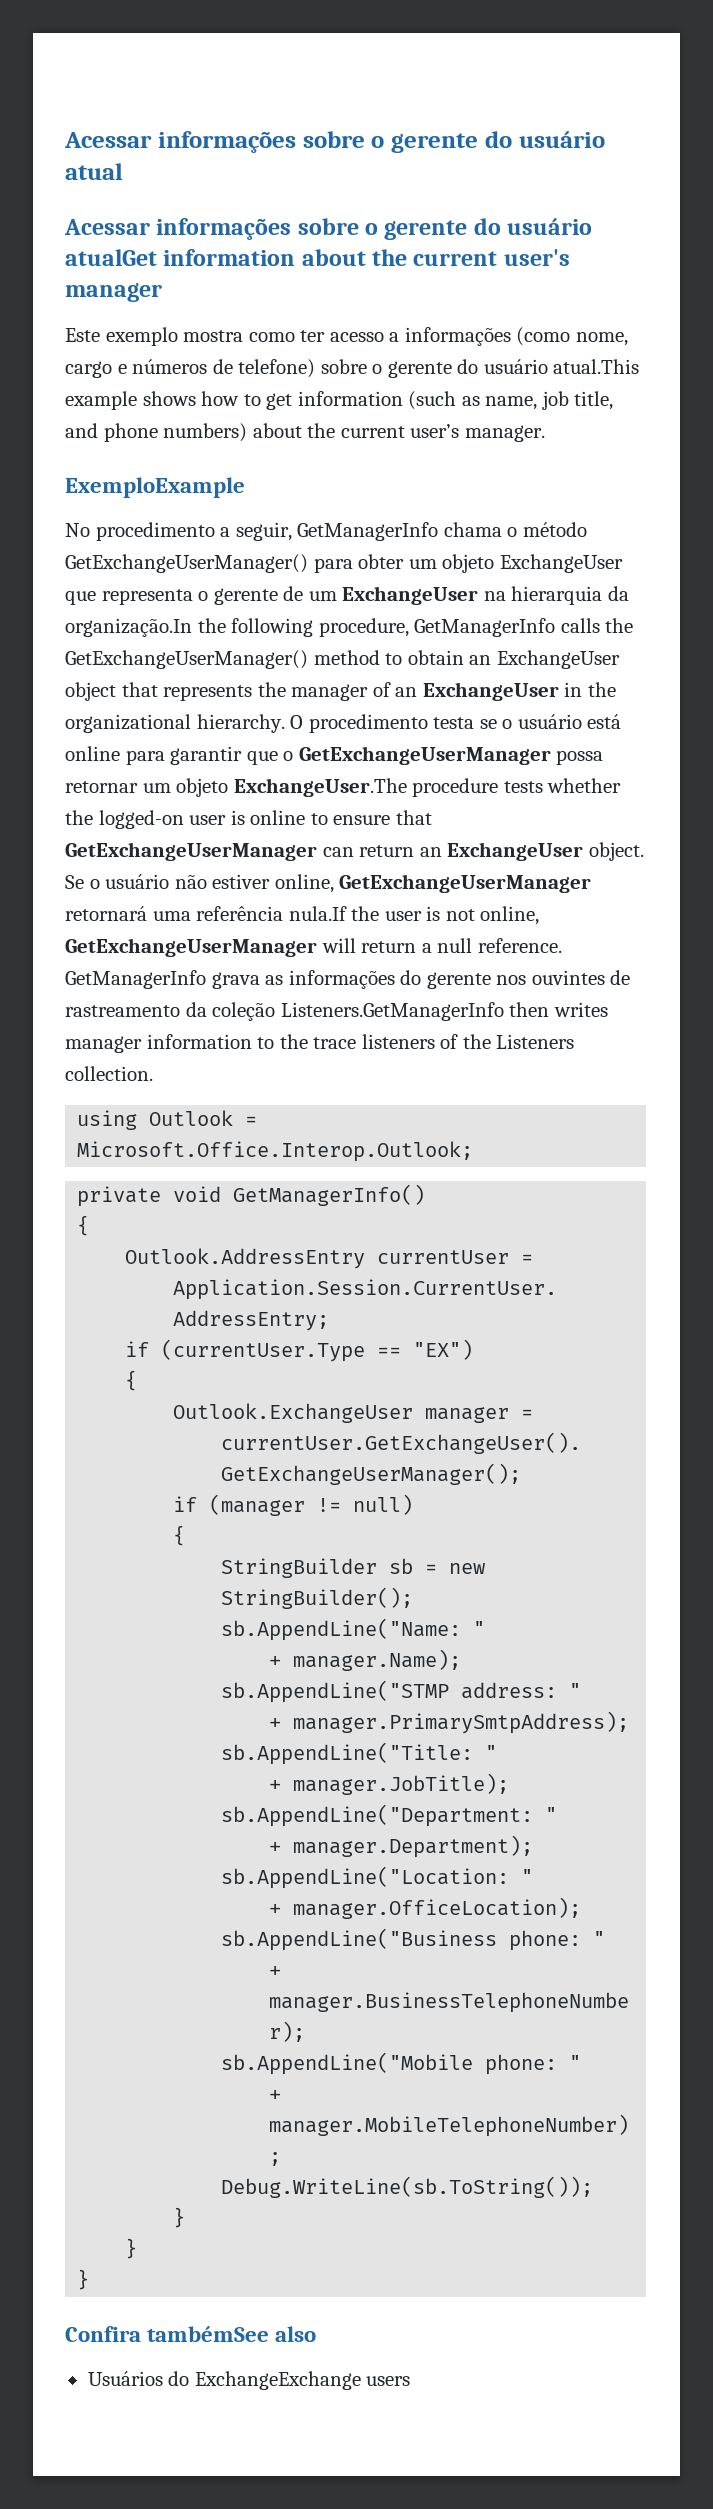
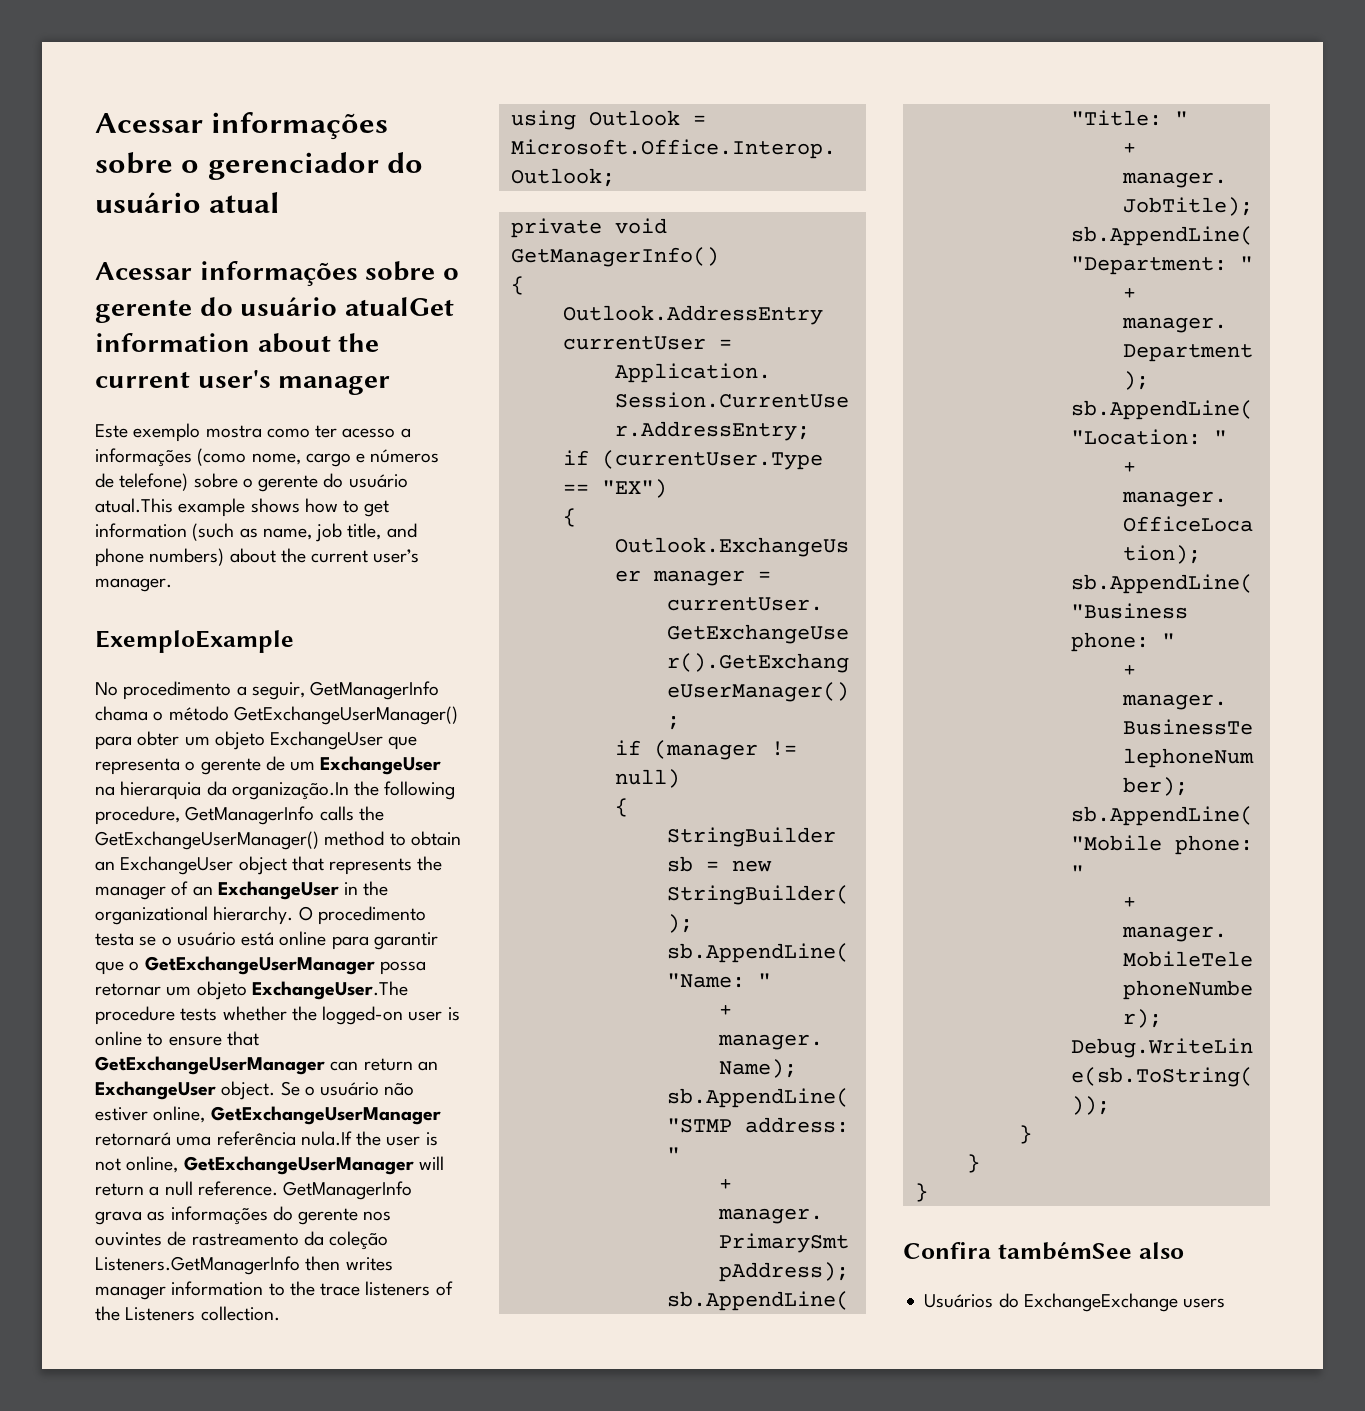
[64,131,478,153] Acessar informações sobre o gerente -> [95,112,389,140] [95,152,379,180] Acessar informações sobre o gerenciador

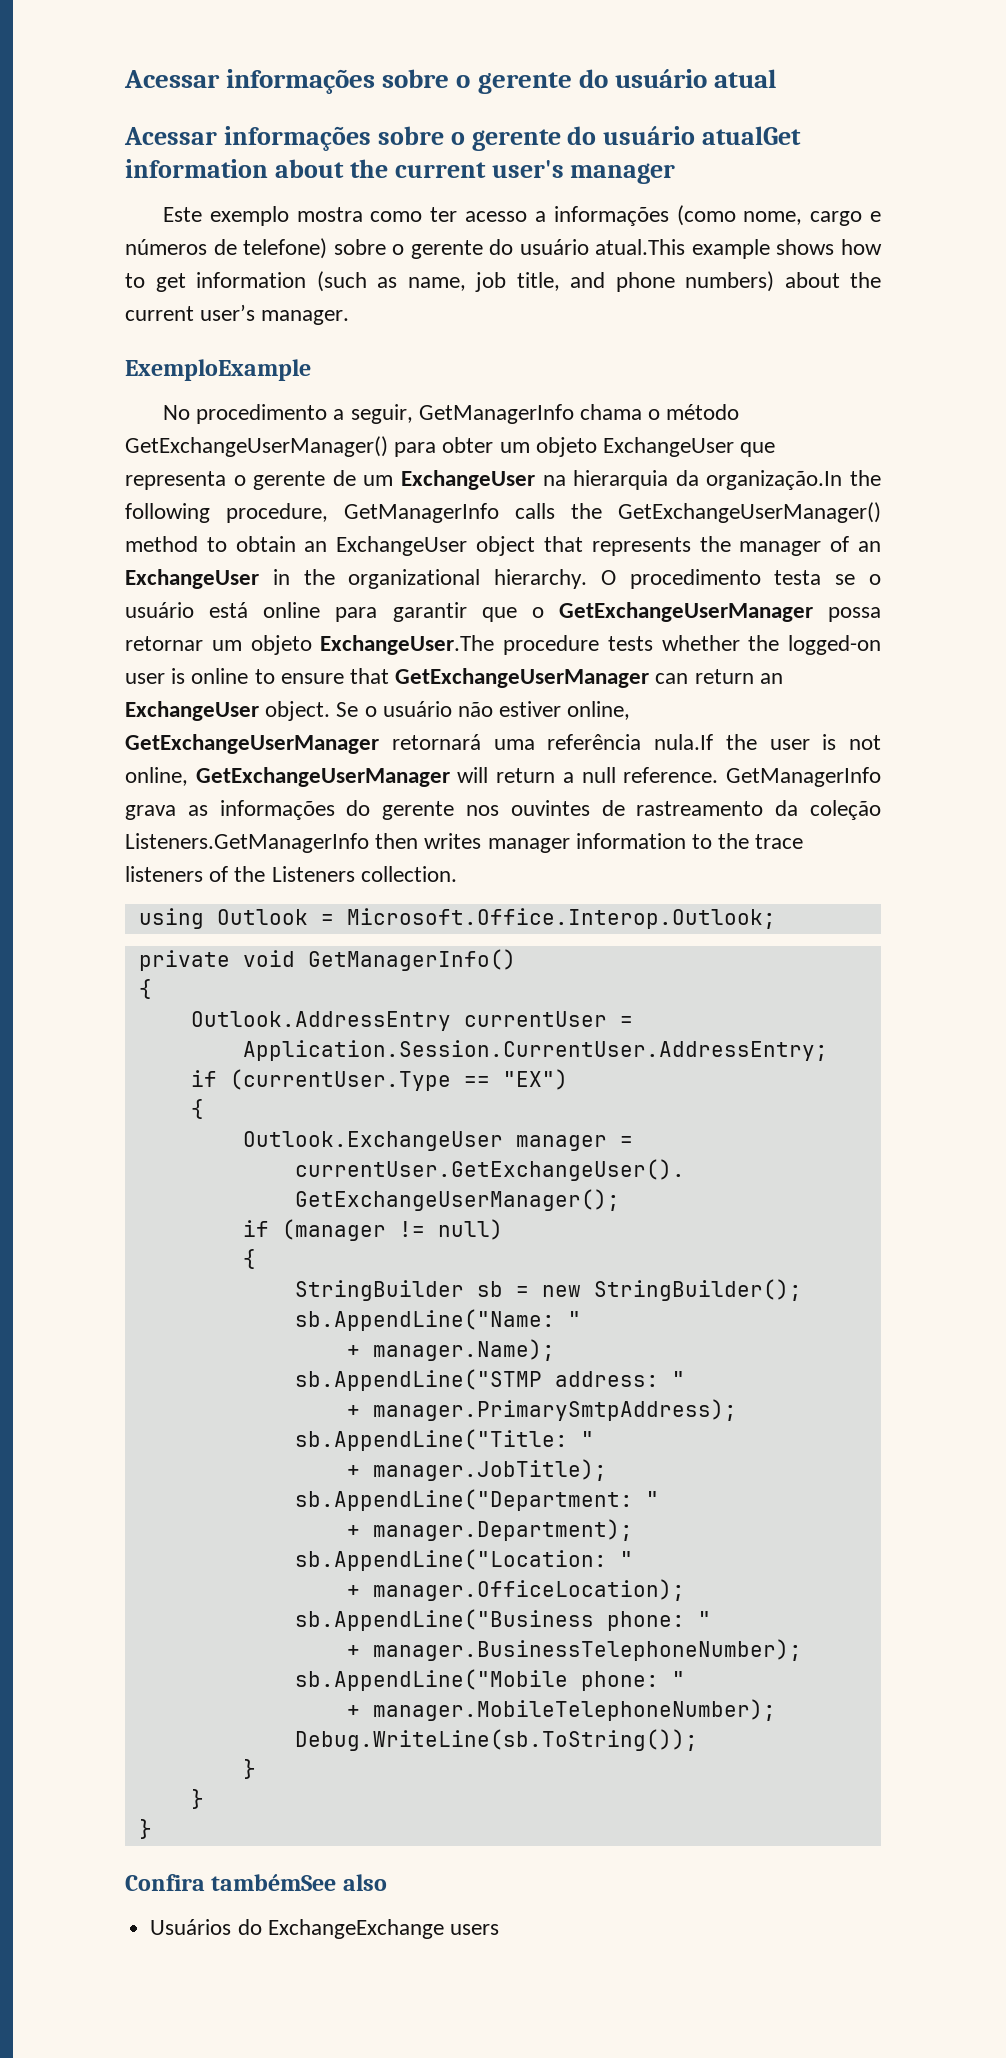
[95,112,389,140] [95,152,379,180] Acessar informações sobre o gerenciador -> [124,69,572,94] Acessar informações sobre o gerente

